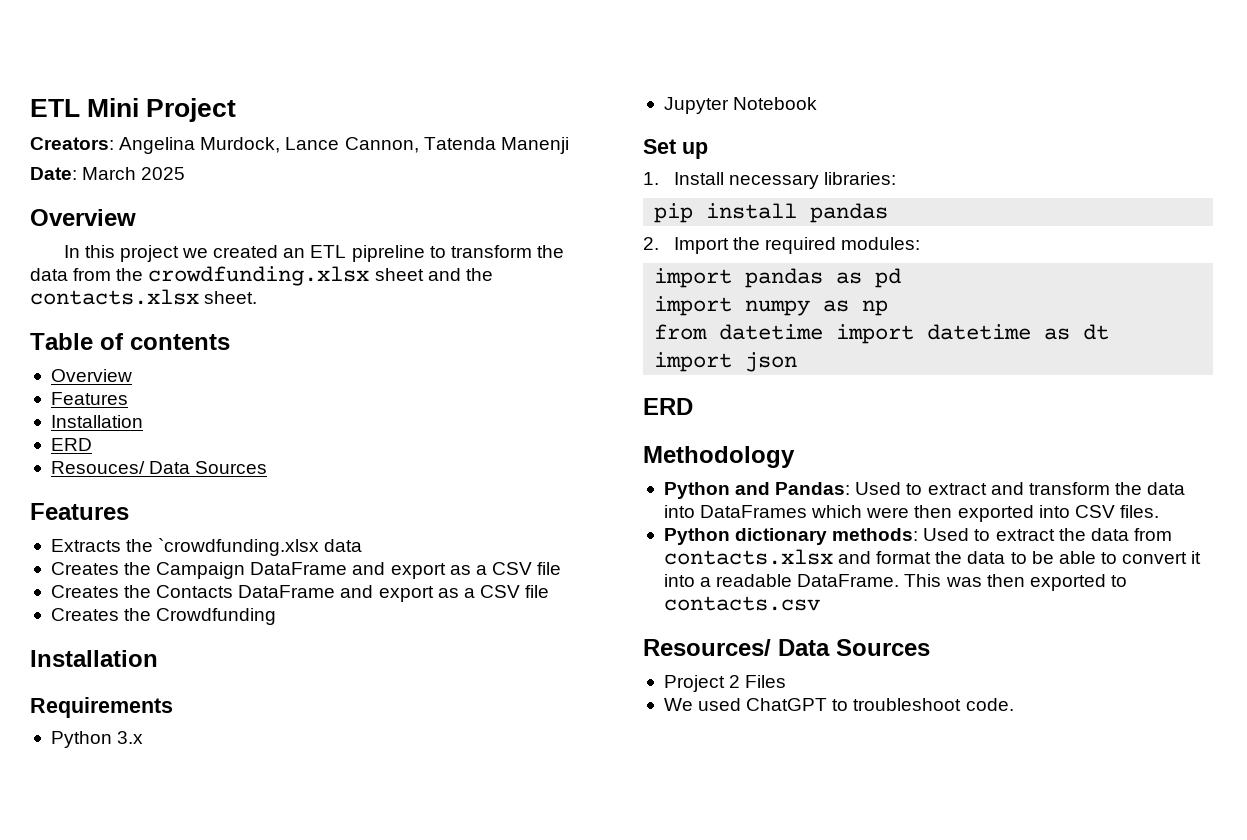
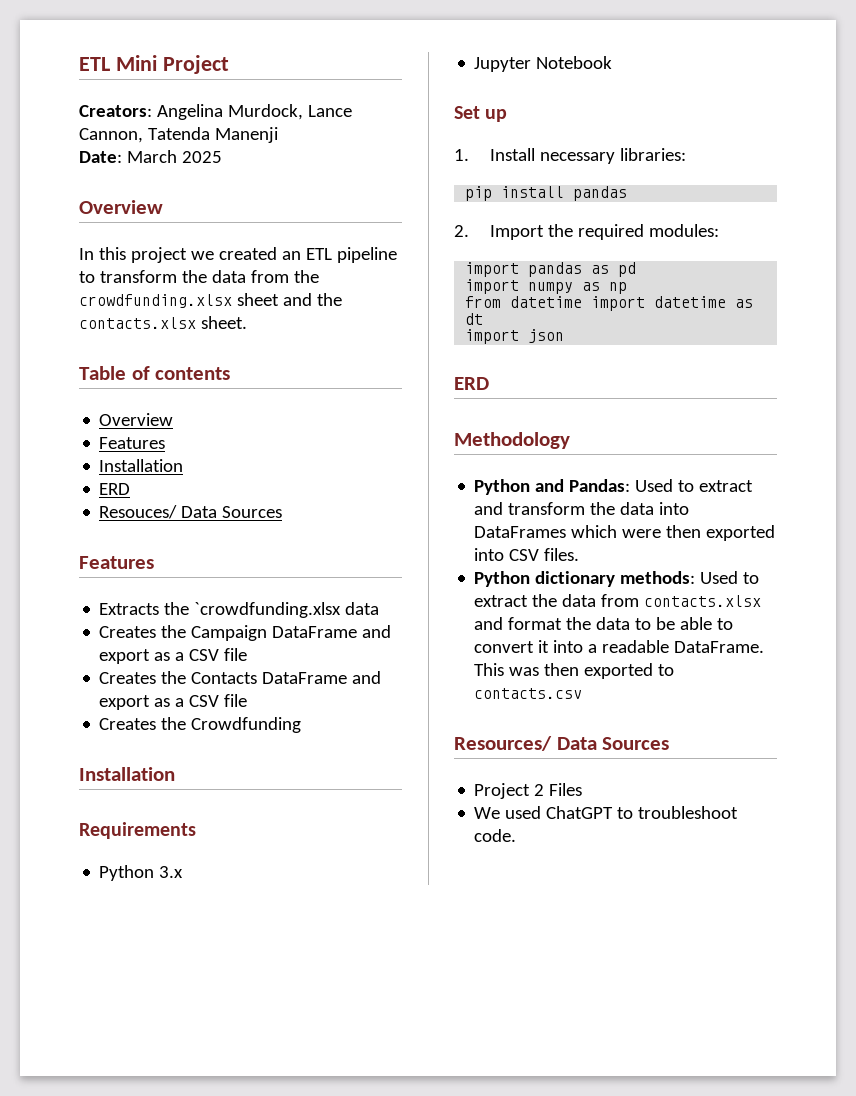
[351,245,425,262] pipreline -> [336,247,397,263] pipeline

